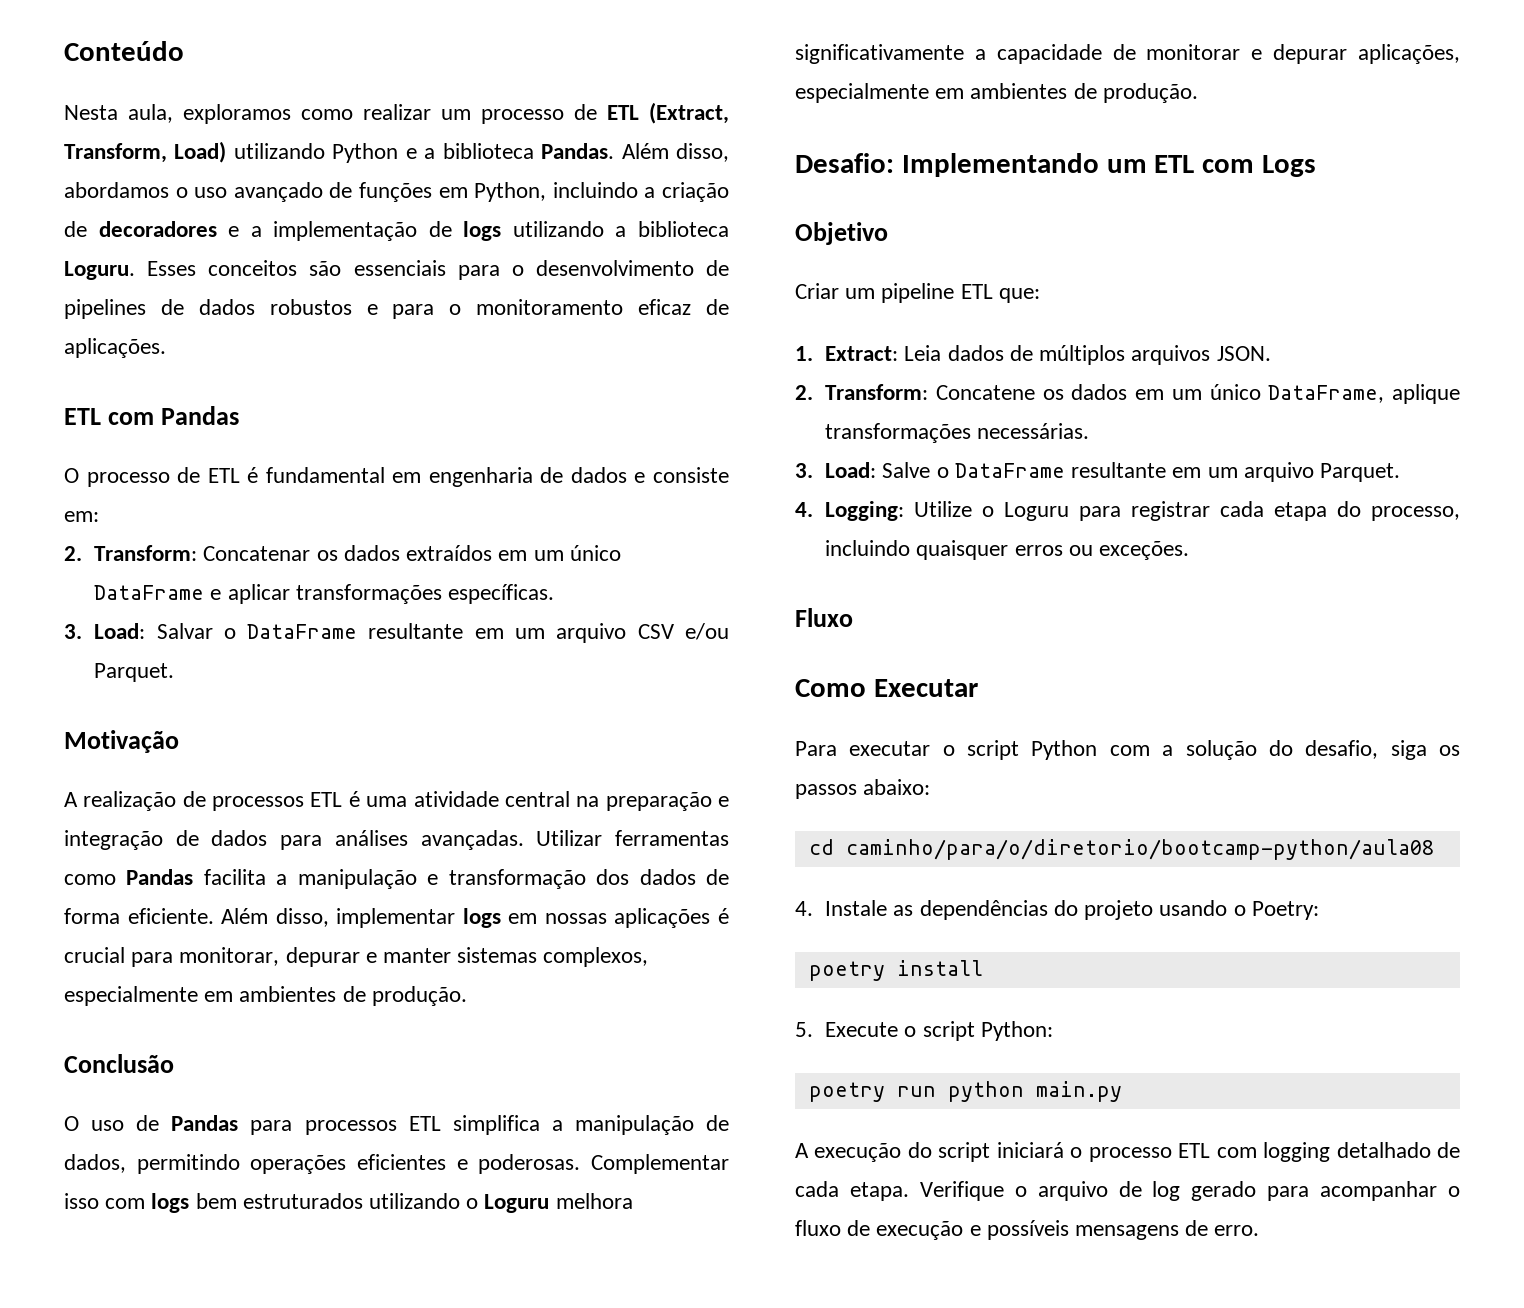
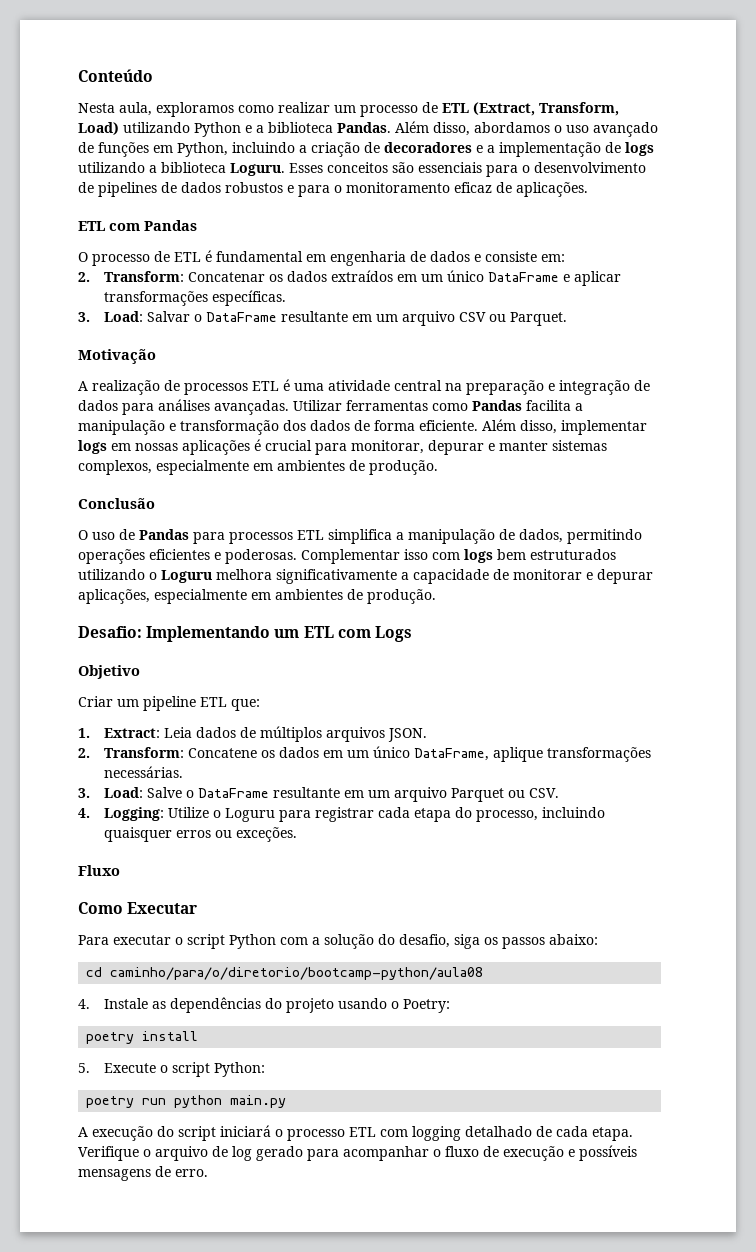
[684,623,729,640] e/ou -> [489,314,507,322] ou
[1319,463,1400,482] Parquet. -> [451,788,560,802] Parquet ou CSV.

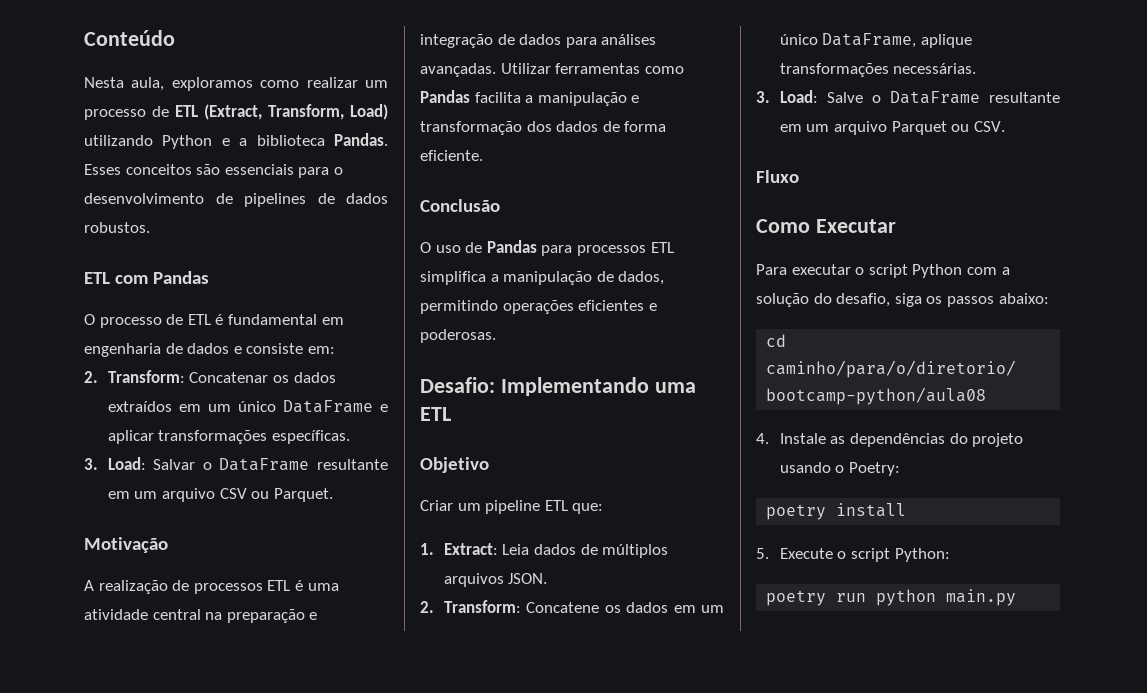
[395,121,658,137] [78,142,654,157] [78,162,285,176] Além disso, abordamos o uso avançado de funções em Python, incluindo a criação de decoradores e a implementação de logs utilizando a biblioteca Loguru. -> (388, 139) none
[225,182,588,197] robustos e para o monitoramento eficaz de aplicações. -> [84,222,150,233] robustos.
[482,419,647,435] [78,439,607,455] [78,460,438,475] Além disso, implementar logs em nossas aplicações é crucial para monitorar, depurar e manter sistemas complexos, especialmente em ambientes de produção. -> (483, 155) none
[301,549,616,564] [78,569,653,584] [78,589,436,604] Complementar isso com logs bem estruturados utilizando o Loguru melhora significativamente a capacidade de monitorar e depurar aplicações, especialmente em ambientes de produção. -> (496, 336) none
[274,626,412,642] um ETL com Logs -> [654,382,696,393] [420,407,451,421] uma ETL
[78,807,606,822] [104,827,298,842] // 4. Logging: Utilize o Loguru para registrar cada etapa do processo, incluindo quaisquer erros ou exceções. -> (1005, 126) none
[78,1125,633,1141] [78,1145,637,1161] [78,1166,208,1181] // A execução do script iniciará o processo ETL com logging detalhado de cada etapa. Verifique o arquivo de log gerado para acompanhar o fluxo de execução e possíveis mensagens de erro. -> (1017, 597) none

